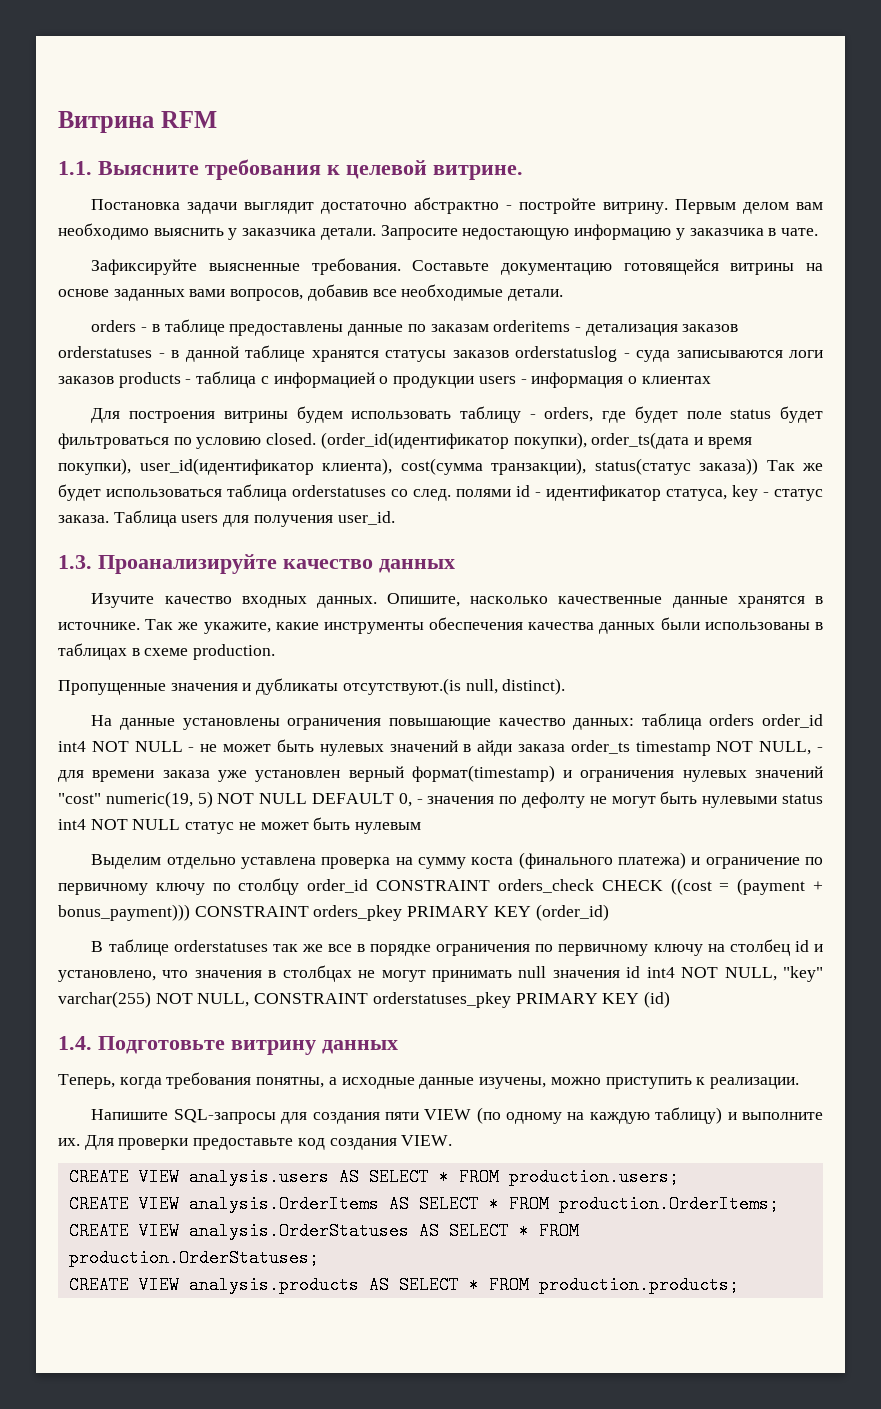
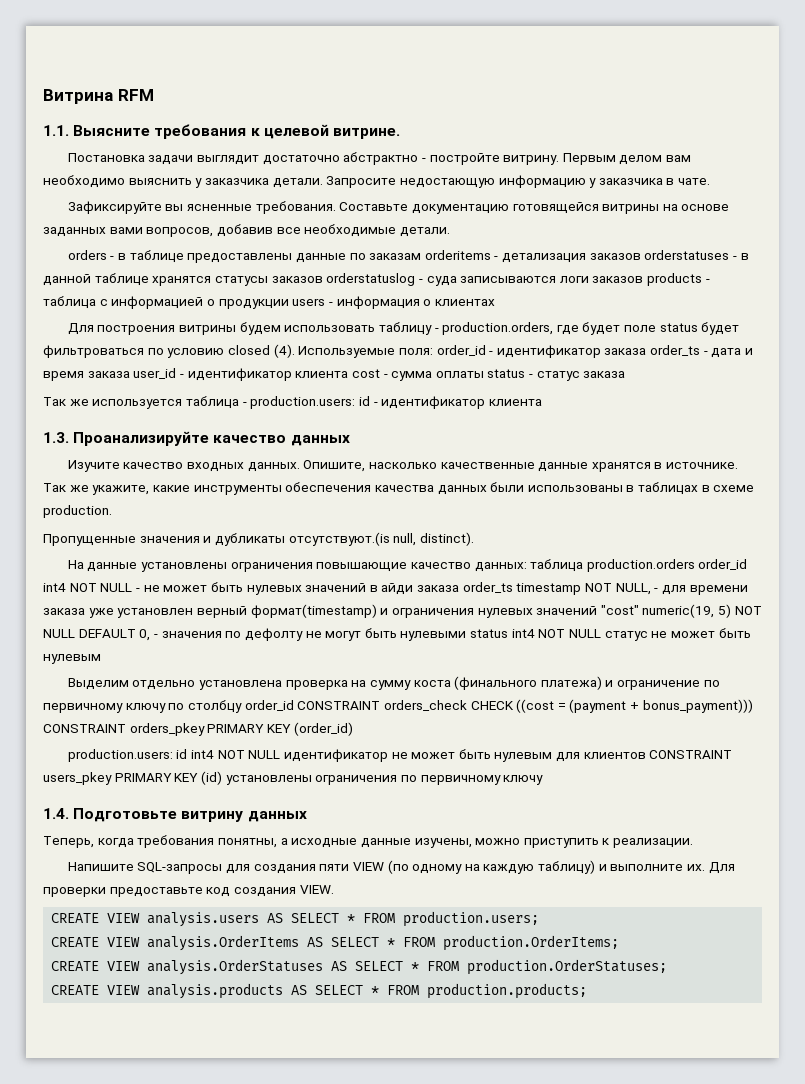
[209,263,301,271] выясненные -> [165,204,252,211] вы ясненные
[544,407,594,422] orders, -> [442,322,554,335] production.orders,
[266,432,752,449] [58,458,823,475] [58,484,823,501] [58,510,395,527] closed. (order_id(идентификатор покупки), order_ts(дата и время покупки), user_id(идентификатор клиента), cost(сумма транзакции), status(статус заказа)) Так же будет использоваться таблица orderstatuses со след. полями id - идентификатор статуса, key - статус заказа. Таблица users для получения user_id. -> [227,344,754,358] [43,368,626,381] [43,396,542,409] closed (4). Используемые поля: order_id - идентификатор заказа order_ts - дата и время заказа user_id - идентификатор клиента cost - сумма оплаты status - статус заказа // Так же используется таблица - production.users: id - идентификатор клиента
[709,714,755,726] orders -> [586,559,695,572] production.orders
[241,857,317,869] уставлена -> [198,680,282,690] установлена
[91,939,823,956] [58,965,824,982] [58,991,671,1008] В таблице orderstatuses так же все в порядке ограничения по первичному ключу на столбец id и установлено, что значения в столбцах не могут принимать null значения id int4 NOT NULL, "key" varchar(255) NOT NULL, CONSTRAINT orderstatuses_pkey PRIMARY KEY (id) -> [67,749,733,762] [43,771,544,785] production.users: id int4 NOT NULL идентификатор не может быть нулевым для клиентов CONSTRAINT users_pkey PRIMARY KEY (id) установлены ограничения по первичному ключу

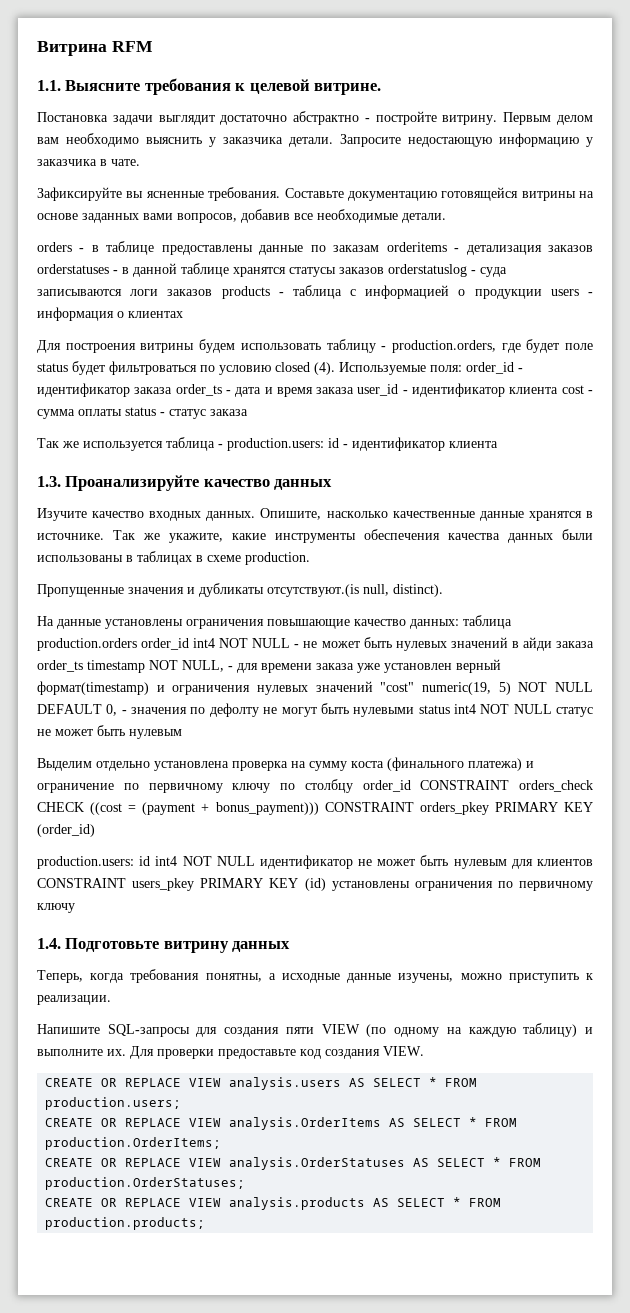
(100, 918) none -> [101,1078,182,1087] OR REPLACE
(100, 942) none -> [101,1118,182,1127] OR REPLACE
(100, 966) none -> [101,1158,182,1167] OR REPLACE
(100, 990) none -> [101,1198,182,1207] OR REPLACE

